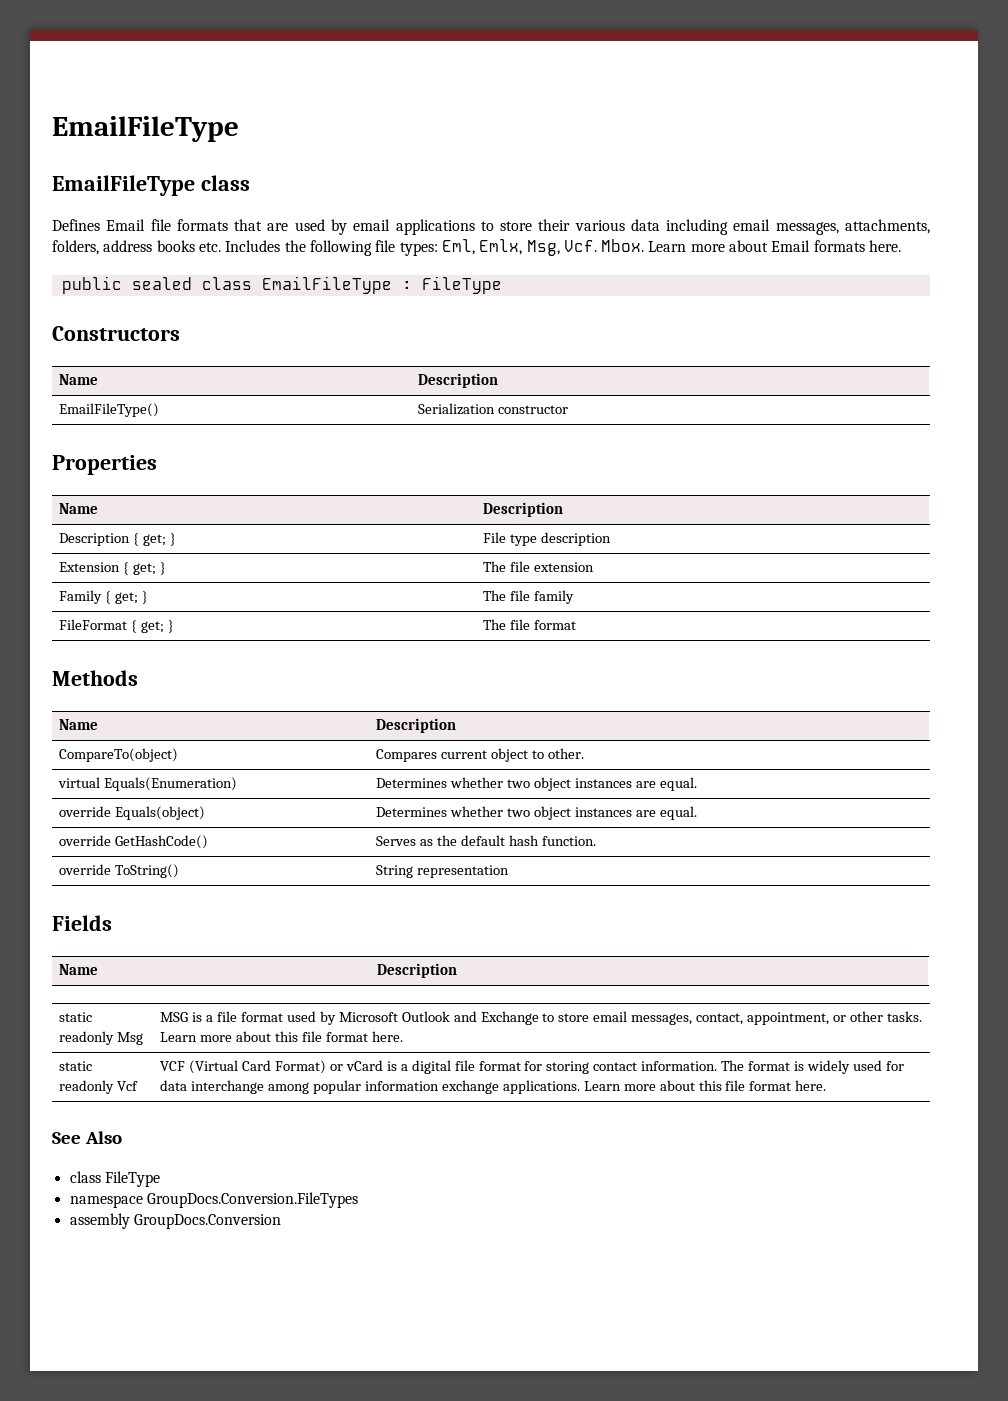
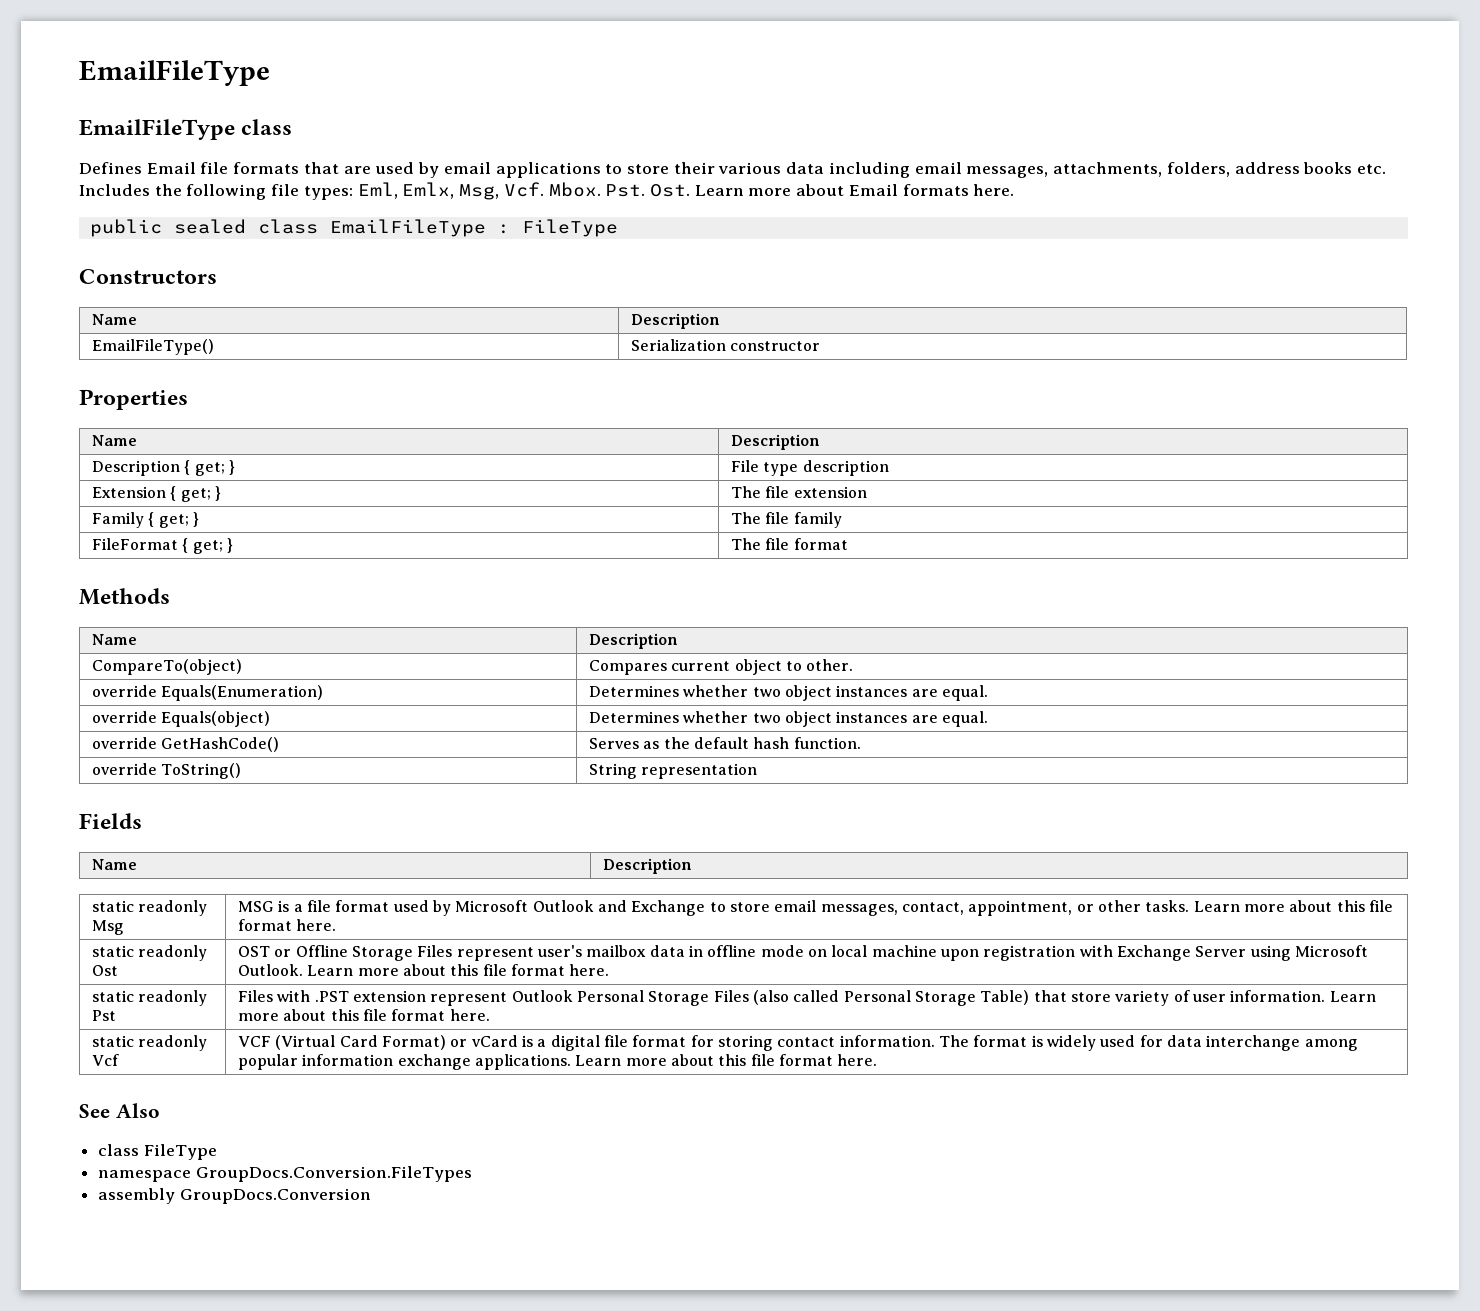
(645, 245) none -> [605,184,690,197] Pst. Ost.
[58,777,101,788] virtual -> [92,685,158,697] override
(403, 1036) none -> [92,945,208,961] [92,965,119,976] [238,945,1368,961] [238,964,610,976] [92,990,208,1006] [92,1010,117,1021] [238,990,1376,1006] [238,1009,490,1021] // static readonly Ost | OST or Offline Storage Files represent user's mailbox data in offline mode on local machine upon registration with Exchange Server using Microsoft Outlook. Learn more about this file format here. // static readonly Pst | Files with .PST extension represent Outlook Personal Storage Files (also called Personal Storage Table) that store variety of user information. Learn more about this file format here.

